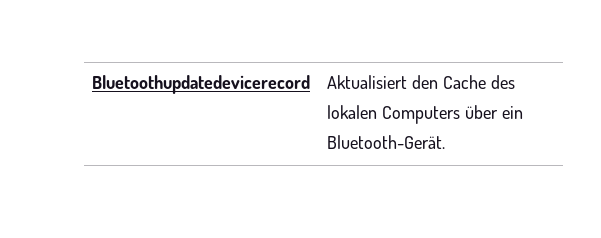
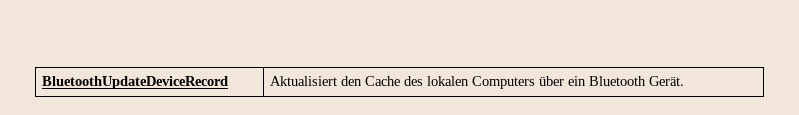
[92,75,311,94] Bluetoothupdatedevicerecord -> [41,76,228,89] BluetoothUpdateDeviceRecord
[327,135,446,149] Bluetooth-Gerät. -> [588,76,684,86] Bluetooth Gerät.

